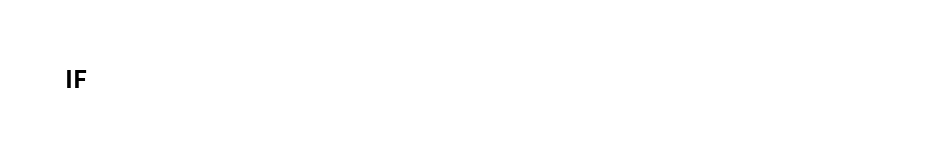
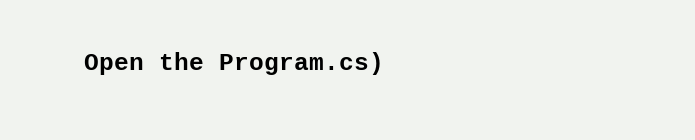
[65,70,87,88] IF -> [84,52,384,75] Open the Program.cs)

